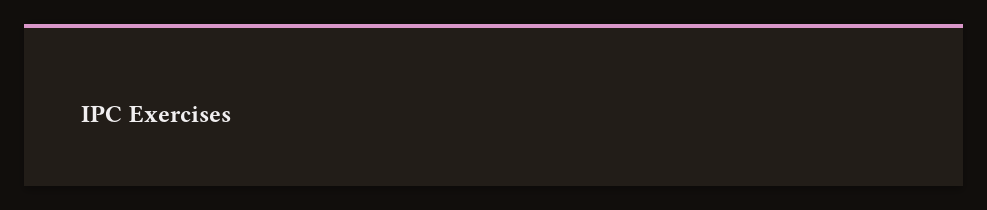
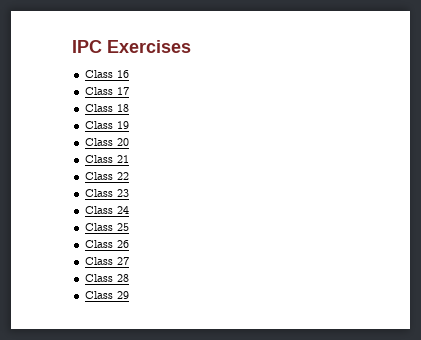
(231, 114) none -> [84,70,129,78] [84,87,129,95] [84,104,129,112] [84,121,129,129] [84,138,129,146] [84,155,129,163] [84,172,129,180] [84,189,129,197] [84,206,129,214] [84,223,129,231] [84,240,129,248] [84,257,129,265] [84,274,129,282] [84,291,129,299] // Class 16 // Class 17 // Class 18 // Class 19 // Class 20 // Class 21 // Class 22 // Class 23 // Class 24 // Class 25 // Class 26 // Class 27 // Class 28 // Class 29

